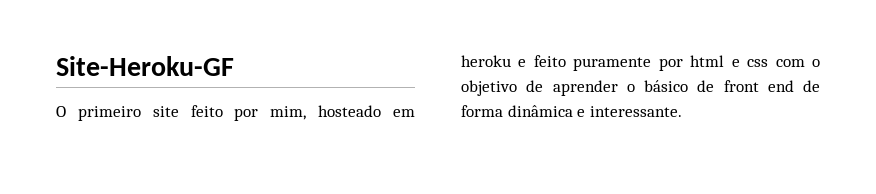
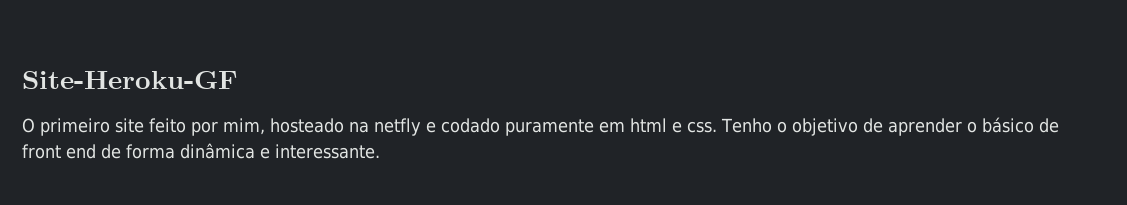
[393,109,415,117] [461,55,805,71] em heroku e feito puramente por html e css com -> [349,118,772,136] na netfly e codado puramente em html e css. Tenho

